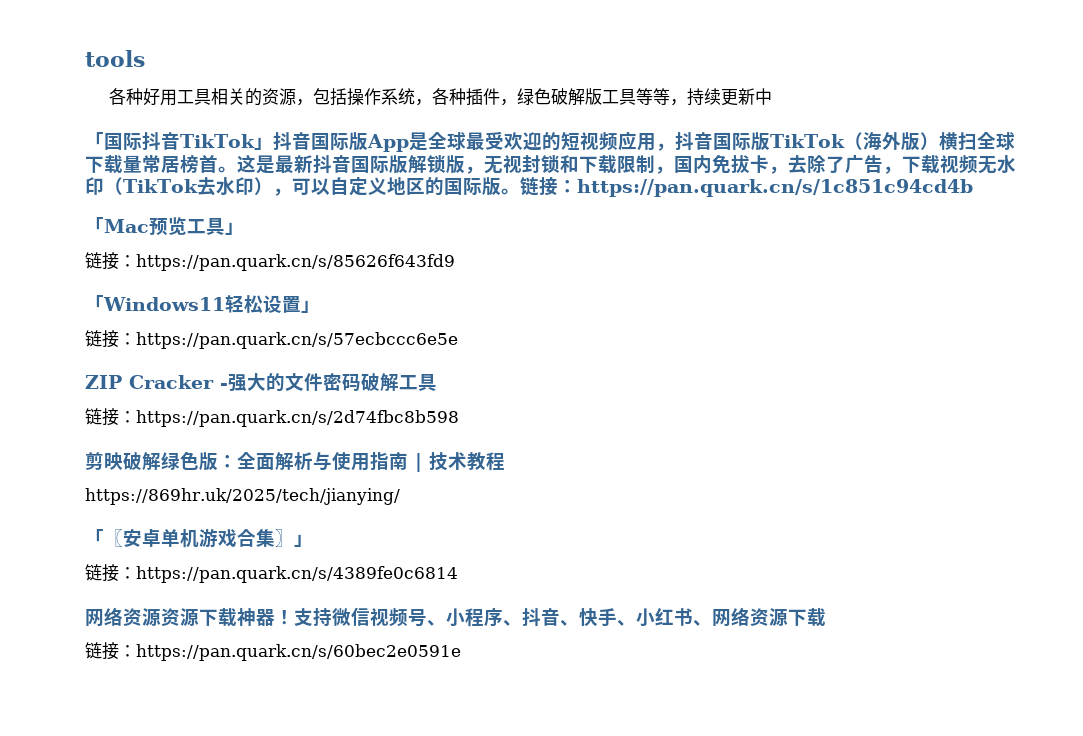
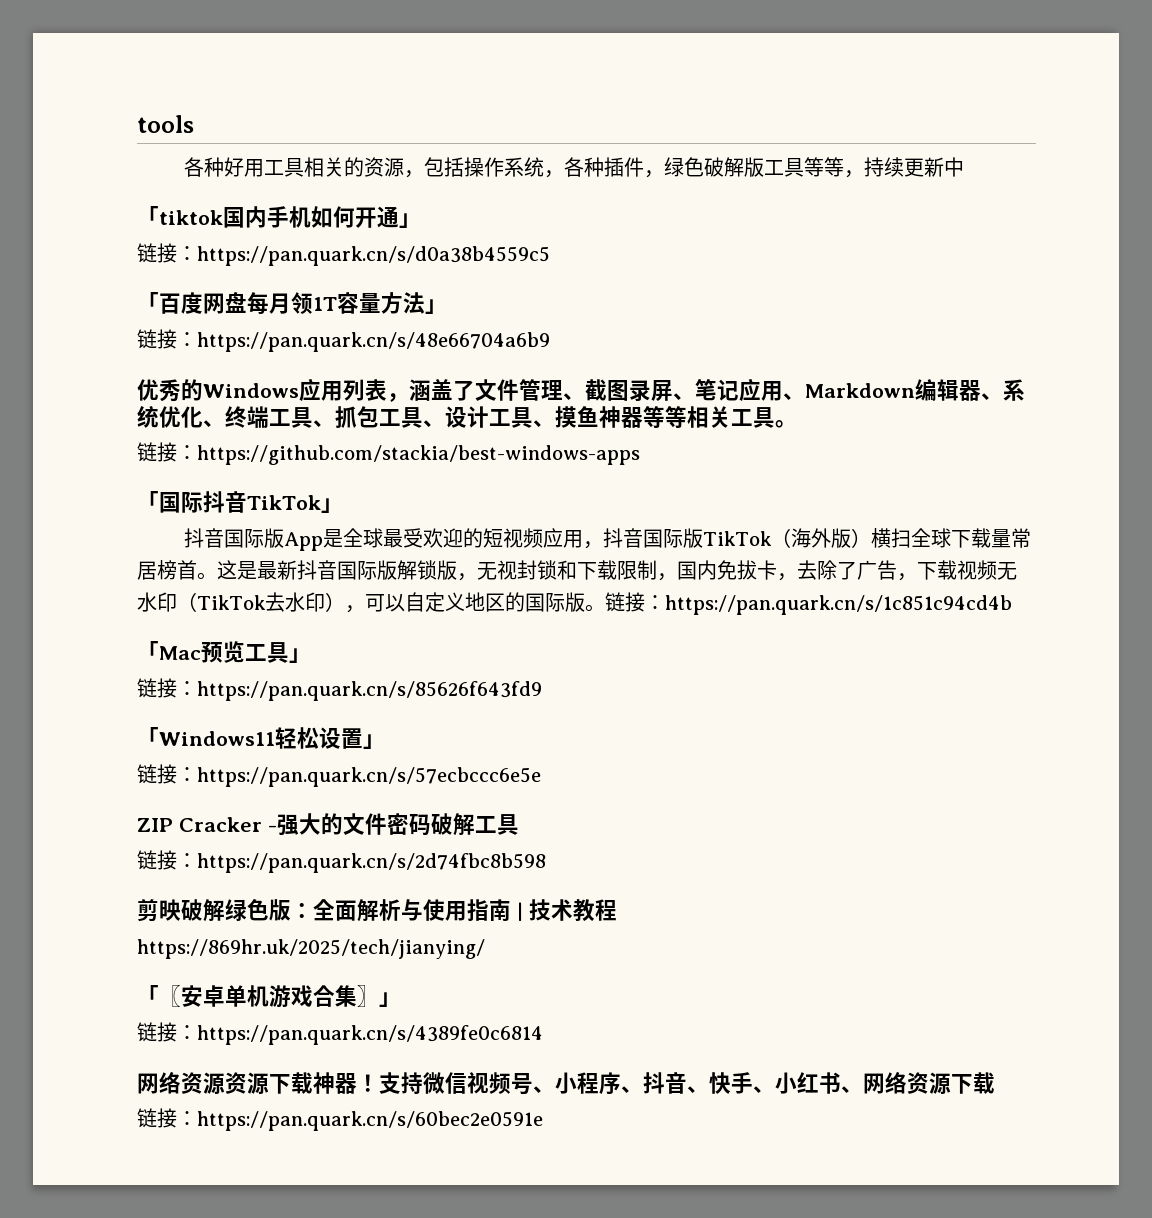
(772, 96) none -> [137,206,421,228] [137,243,550,266] [137,292,447,314] [137,329,550,352] [137,378,1025,402] [137,405,797,429] [137,442,640,465] // 「tiktok国内手机如何开通」 // 链接：https://pan.quark.cn/s/d0a38b4559c5 // 「百度网盘每月领1T容量方法」 // 链接：https://pan.quark.cn/s/48e66704a6b9 // 优秀的Windows应用列表，涵盖了文件管理、截图录屏、笔记应用、Markdown编辑器、系统优化、终端工具、抓包工具、设计工具、摸鱼神器等等相关工具。 // 链接：https://github.com/stackia/best-windows-apps
(273, 143) none -> (343, 505) //

